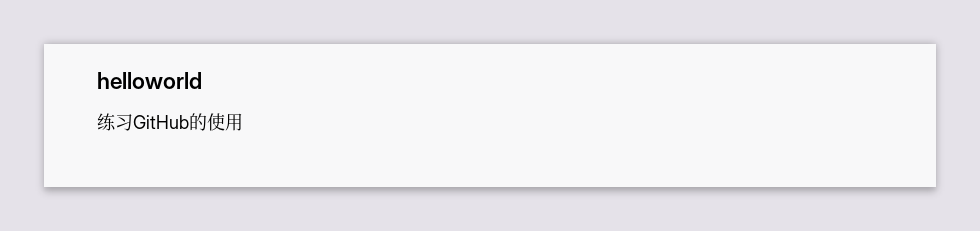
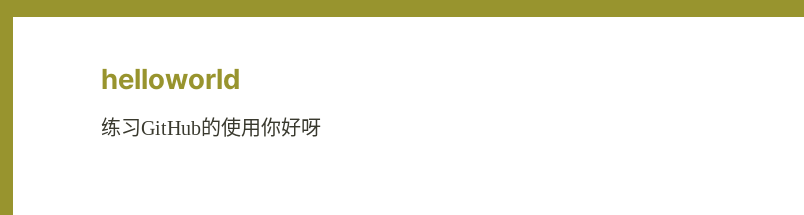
(243, 122) none -> [261,117,321,137] 你好呀

